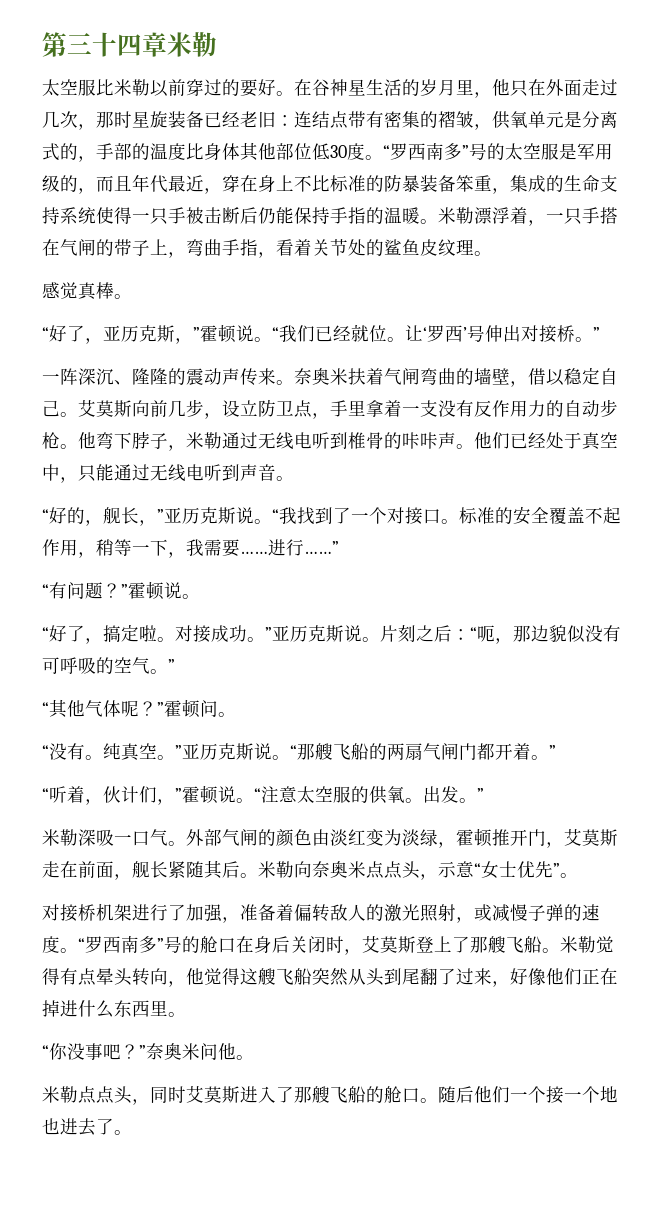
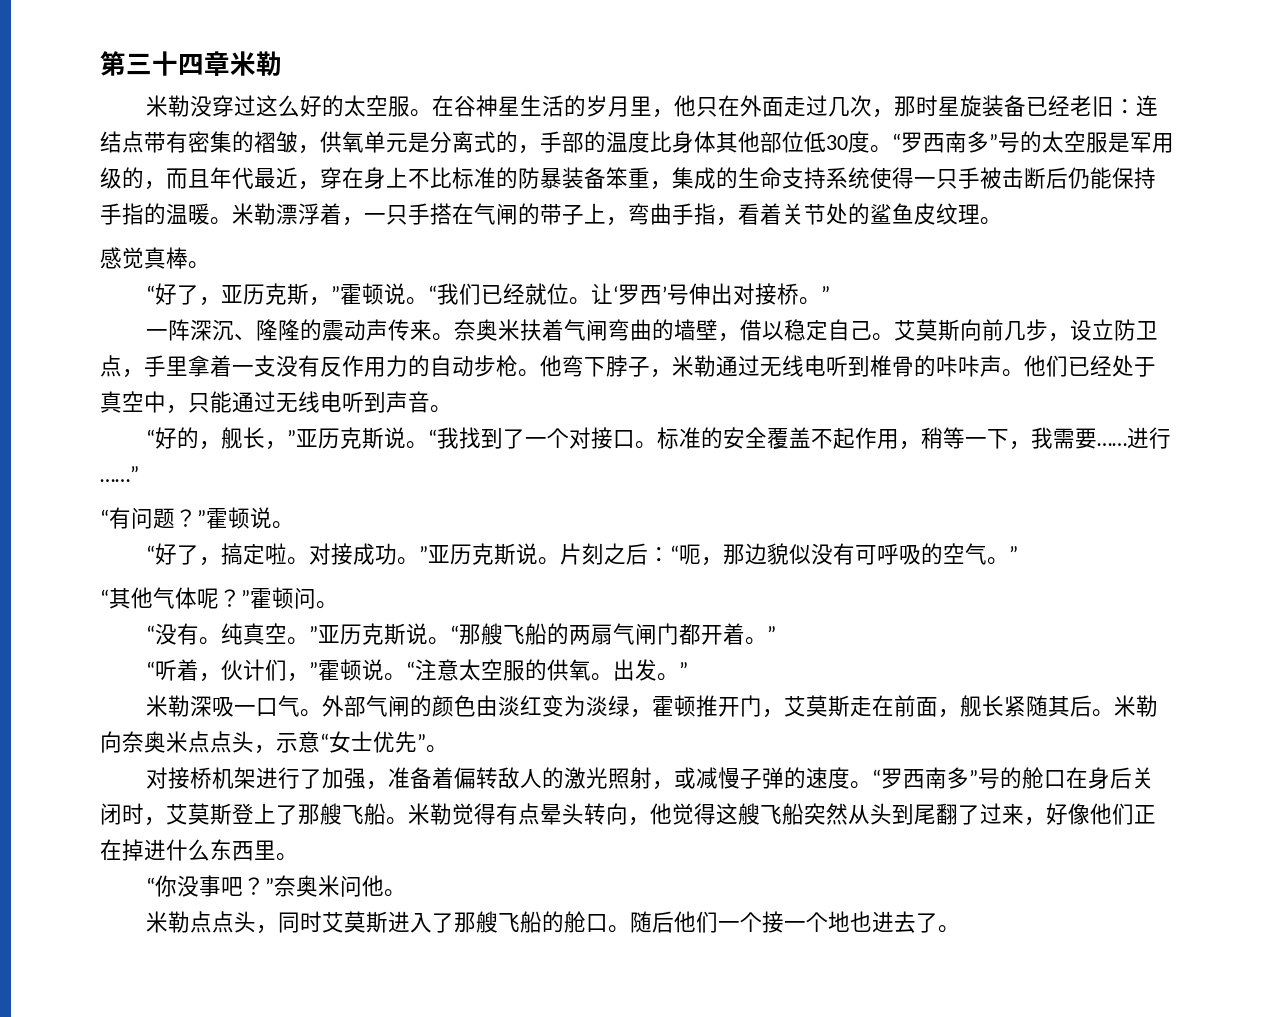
[42,79,276,97] 太空服比米勒以前穿过的要好 -> [146,95,411,117] 米勒没穿过这么好的太空服

